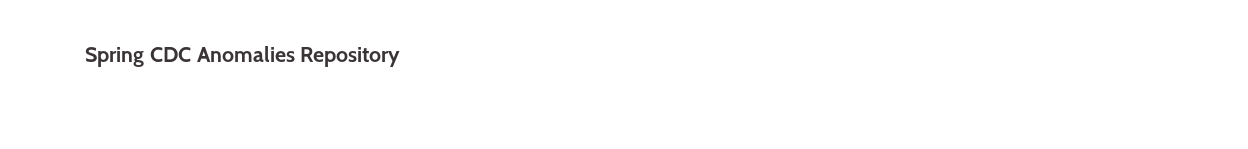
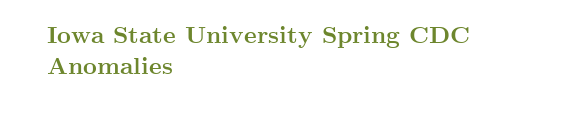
(85, 57) none -> [47,26,313,48] Iowa State University
[300,47,401,67] Repository -> (173, 65) none

